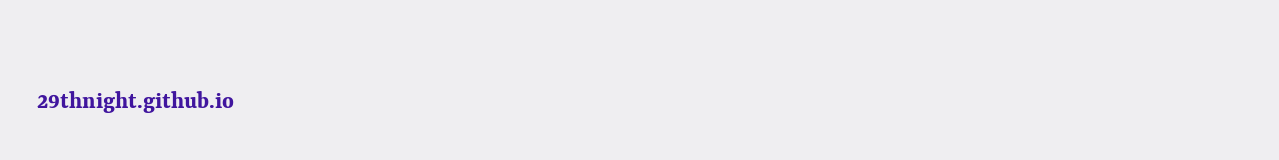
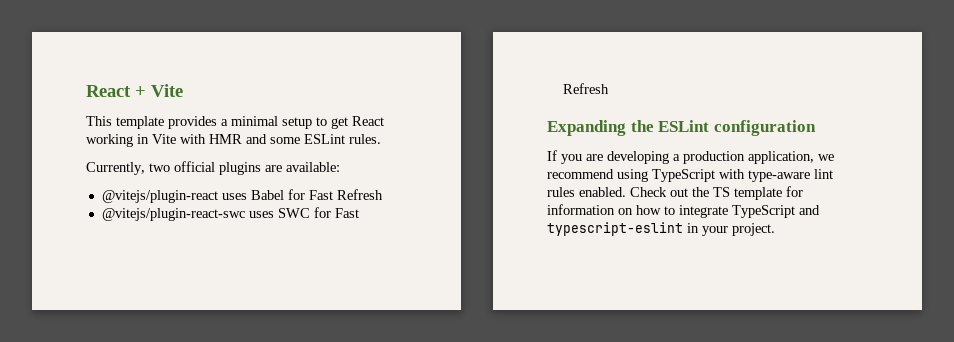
[37,91,234,113] 29thnight.github.io -> [86,84,183,97] [86,116,384,129] [86,134,381,147] [86,161,340,175] [101,189,383,203] [101,207,359,221] [562,83,609,94] [547,120,816,136] [547,150,834,164] [547,169,833,182] [547,186,803,200] [547,204,820,218] [547,222,775,236] React + Vite // This template provides a minimal setup to get React working in Vite with HMR and some ESLint rules. // Currently, two official plugins are available: // @vitejs/plugin-react uses Babel for Fast Refresh // @vitejs/plugin-react-swc uses SWC for Fast Refresh // Expanding the ESLint configuration // If you are developing a production application, we recommend using TypeScript with type-aware lint rules enabled. Check out the TS template for information on how to integrate TypeScript and typescript-eslint in your project.

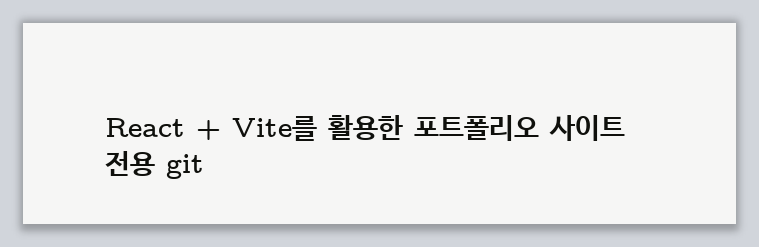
[151,84,183,97] [86,116,384,129] [86,134,381,147] [86,161,340,175] [101,189,383,203] [101,207,359,221] [562,83,609,94] [547,120,816,136] [547,150,834,164] [547,169,833,182] [547,186,803,200] [547,204,820,218] [547,222,775,236] Vite // This template provides a minimal setup to get React working in Vite with HMR and some ESLint rules. // Currently, two official plugins are available: // @vitejs/plugin-react uses Babel for Fast Refresh // @vitejs/plugin-react-swc uses SWC for Fast Refresh // Expanding the ESLint configuration // If you are developing a production application, we recommend using TypeScript with type-aware lint rules enabled. Check out the TS template for information on how to integrate TypeScript and typescript-eslint in your project. -> [232,115,625,141] [105,151,204,179] Vite를 활용한 포트폴리오 사이트 전용 git

